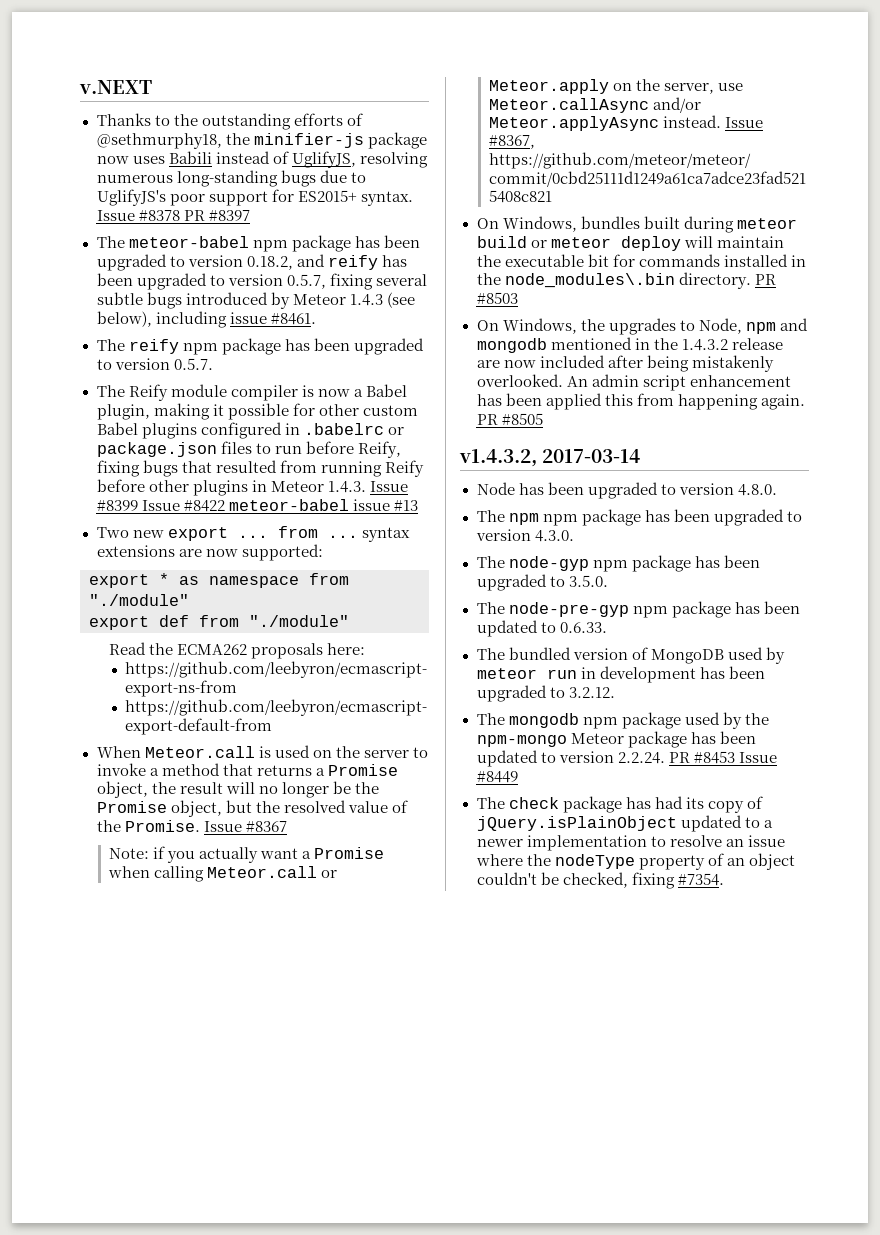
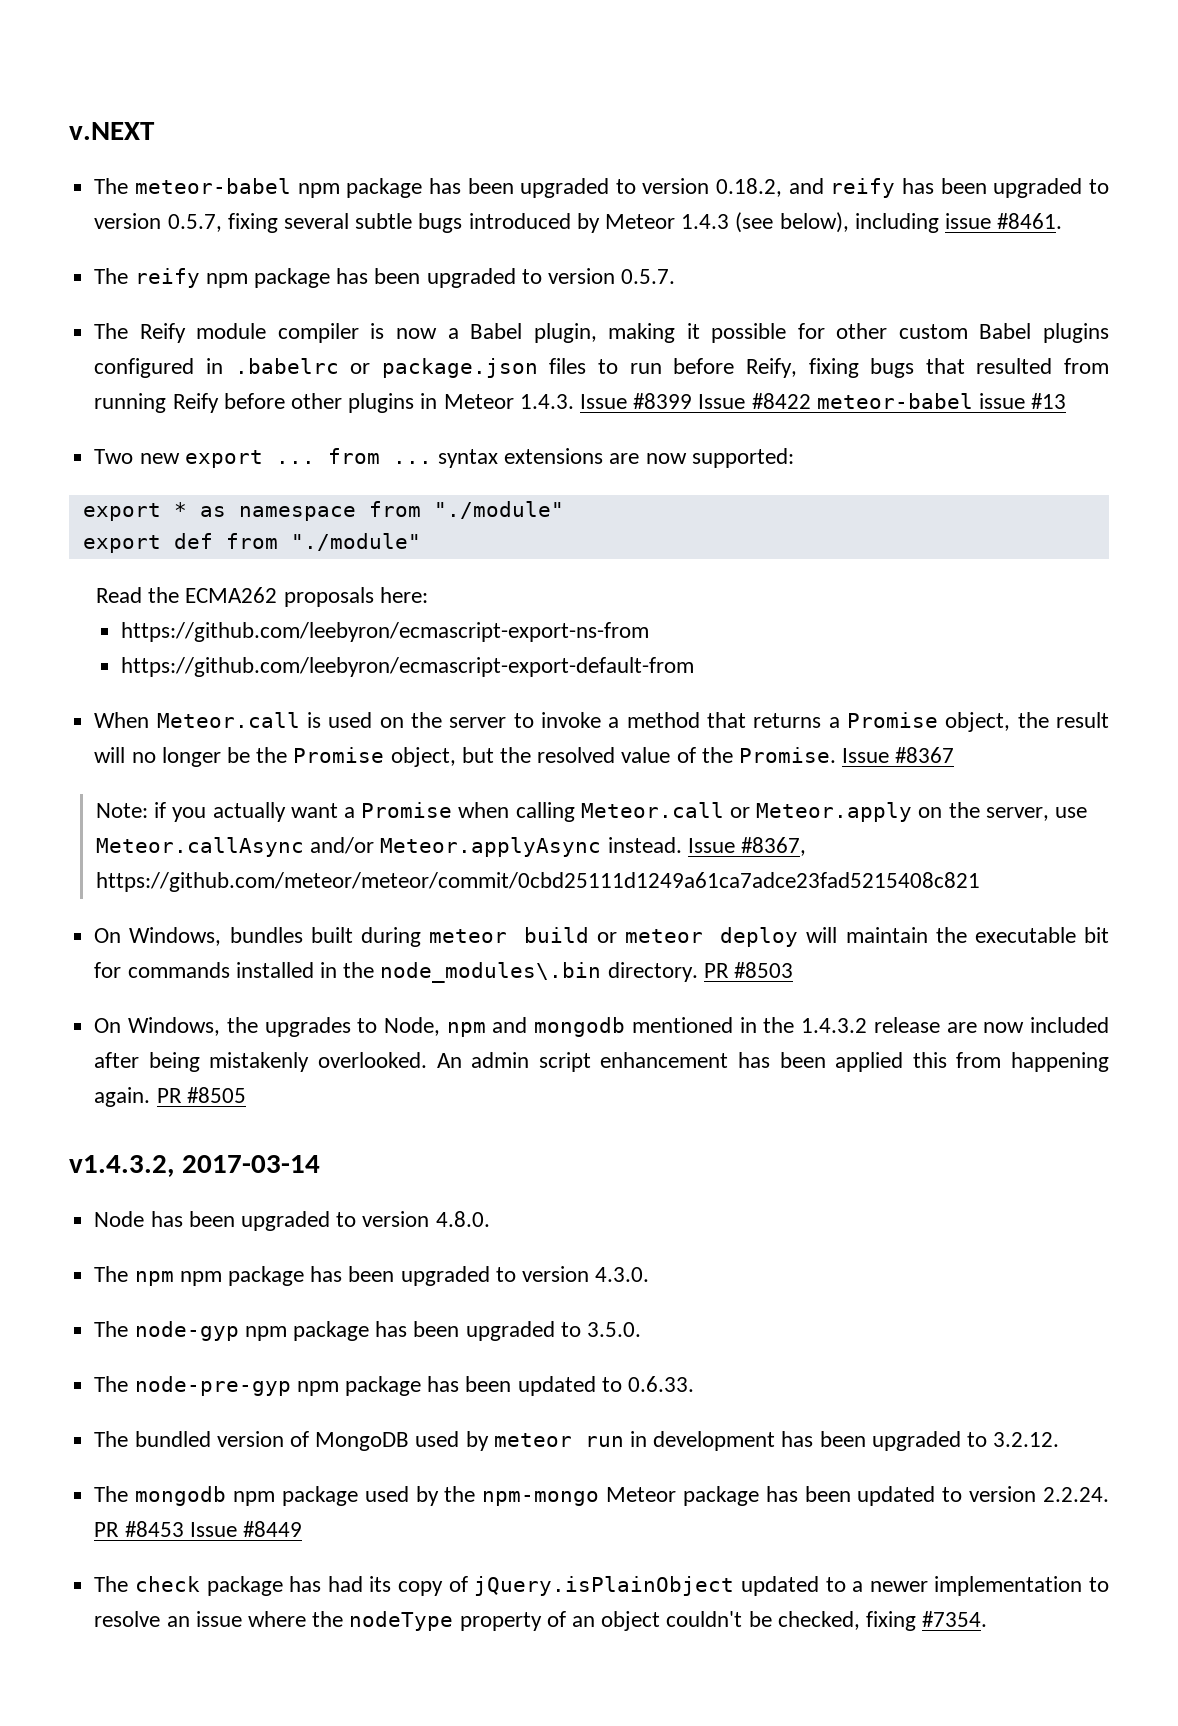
[96,113,363,130] [96,132,427,149] [96,151,428,168] [96,170,366,187] [96,189,413,206] [96,210,250,221] // Thanks to the outstanding efforts of @sethmurphy18, the minifier-js package now uses Babili instead of UglifyJS, resolving numerous long-standing bugs due to UglifyJS's poor support for ES2015+ syntax. Issue #8378 PR #8397 -> (155, 131) none

